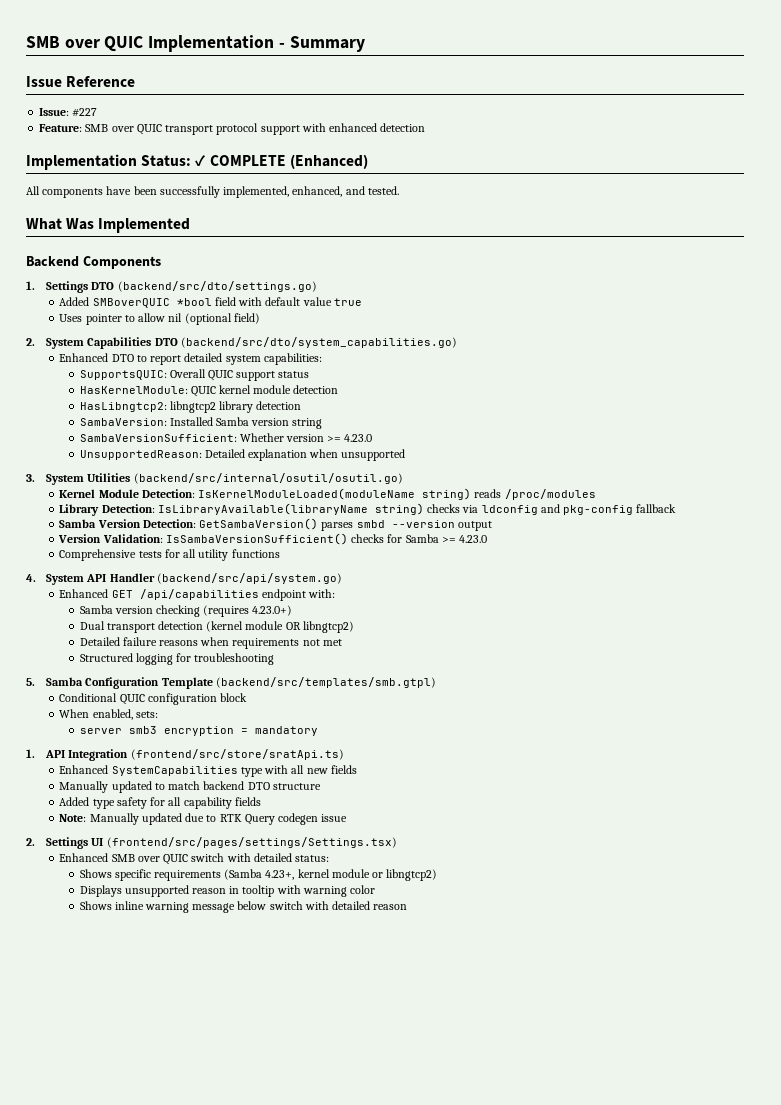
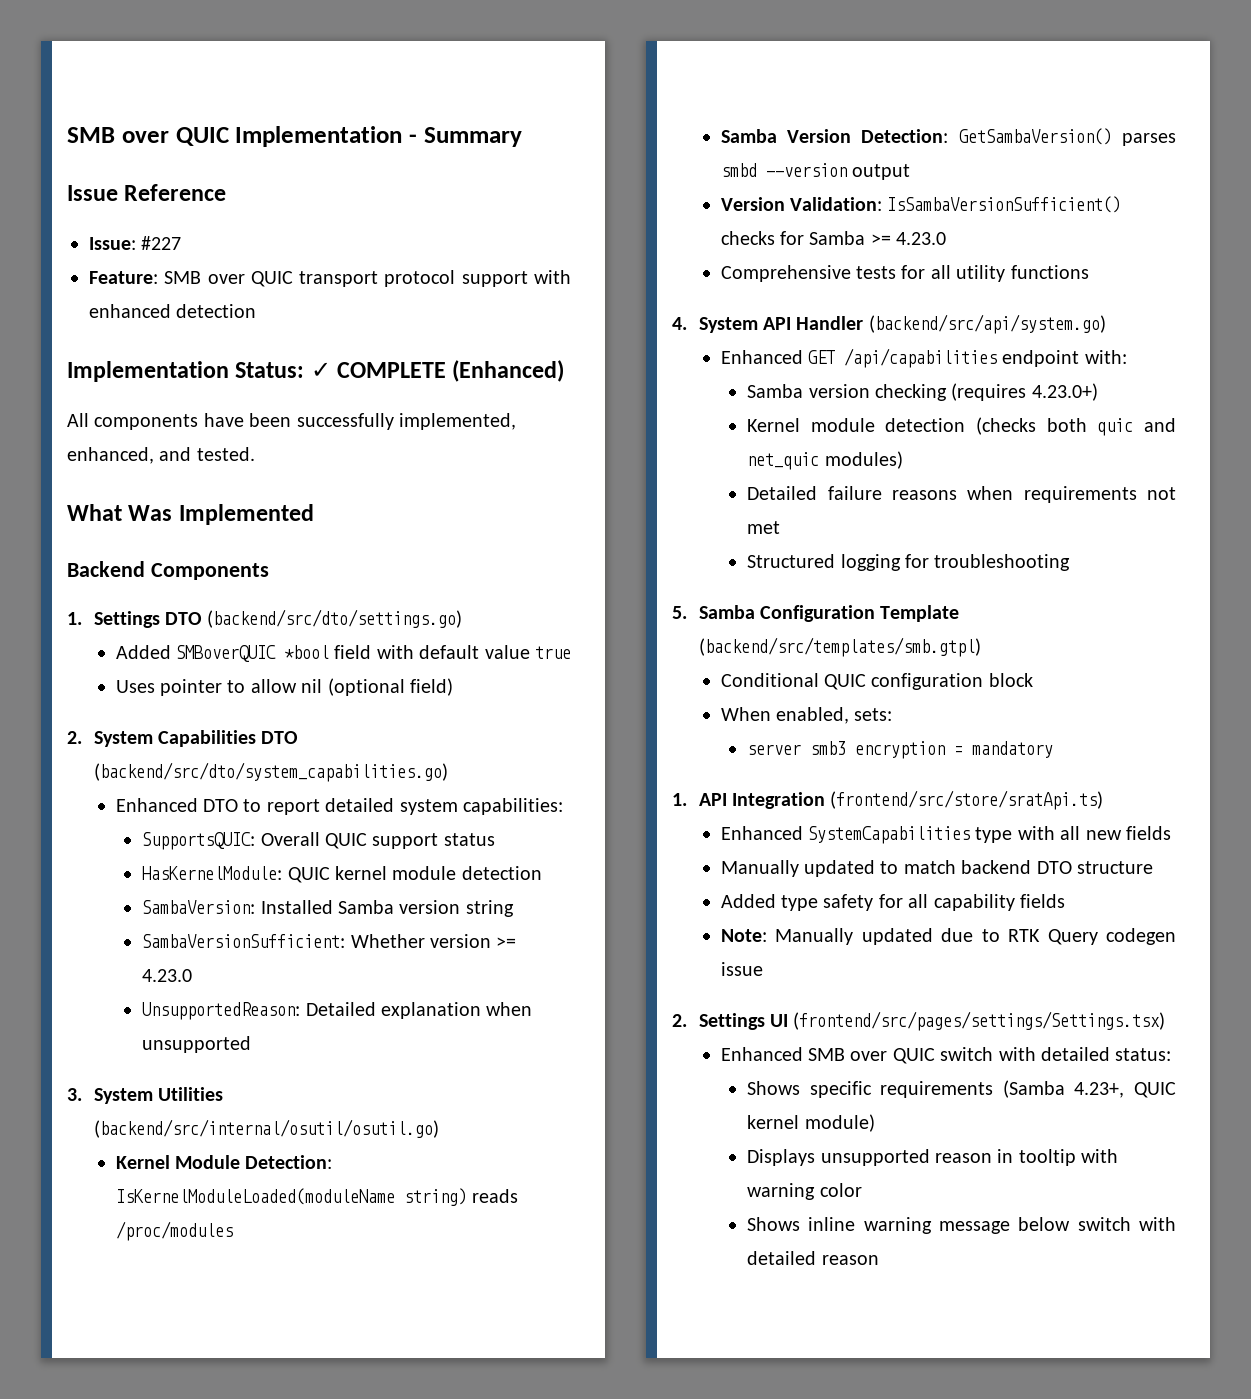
[79,401,302,413] // HasLibngtcp2: libngtcp2 library detection -> (542, 873) none
[59,503,677,516] // Library Detection: IsLibraryAvailable(libraryName string) checks via ldconfig and pkg-config fallback -> (233, 1231) none
[79,621,354,633] Dual transport detection (kernel module OR libngtcp2) -> [747,417,1176,436] [747,451,903,470] Kernel module detection (checks both quic and net_quic modules)
[297,869,438,881] kernel module or libngtcp2) -> [1134,1082,1176,1098] [747,1114,875,1132] QUIC kernel module)

